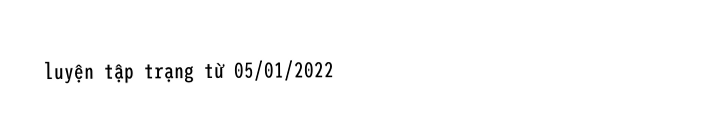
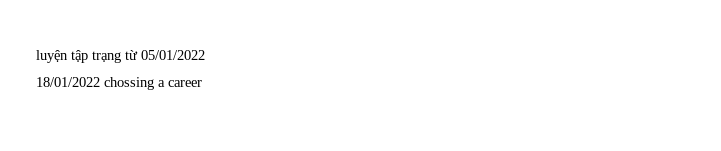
(335, 70) none -> [36,77,202,90] // 18/01/2022 chossing a career

